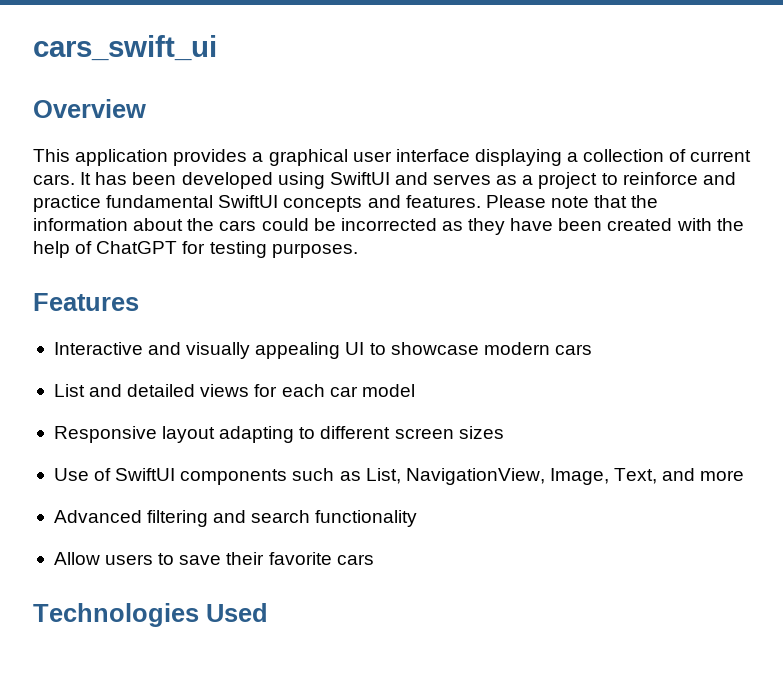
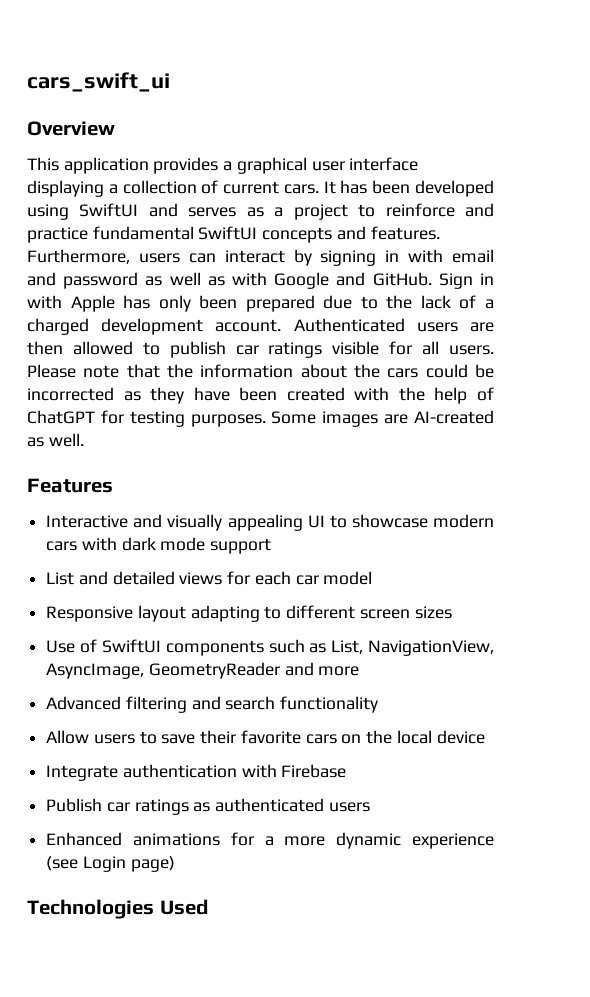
(481, 201) none -> [27,249,494,266] [27,272,494,289] [27,295,495,312] [27,318,494,335] [27,341,495,358] Furthermore, users can interact by signing in with email and password as well as with Google and GitHub. Sign in with Apple has only been prepared due to the lack of a charged development account. Authenticated users are then allowed to publish car ratings visible for all users.
(358, 250) none -> [271,410,494,427] [27,433,84,447] Some images are AI-created as well.
(592, 349) none -> [81,537,272,554] with dark mode support
[549,468,658,485] Image, Text, -> [46,662,280,679] AsyncImage, GeometryReader
(374, 559) none -> [341,730,485,744] [46,764,347,781] [46,798,370,815] [46,832,495,849] [46,856,175,872] on the local device // Integrate authentication with Firebase // Publish car ratings as authenticated users // Enhanced animations for a more dynamic experience (see Login page)

